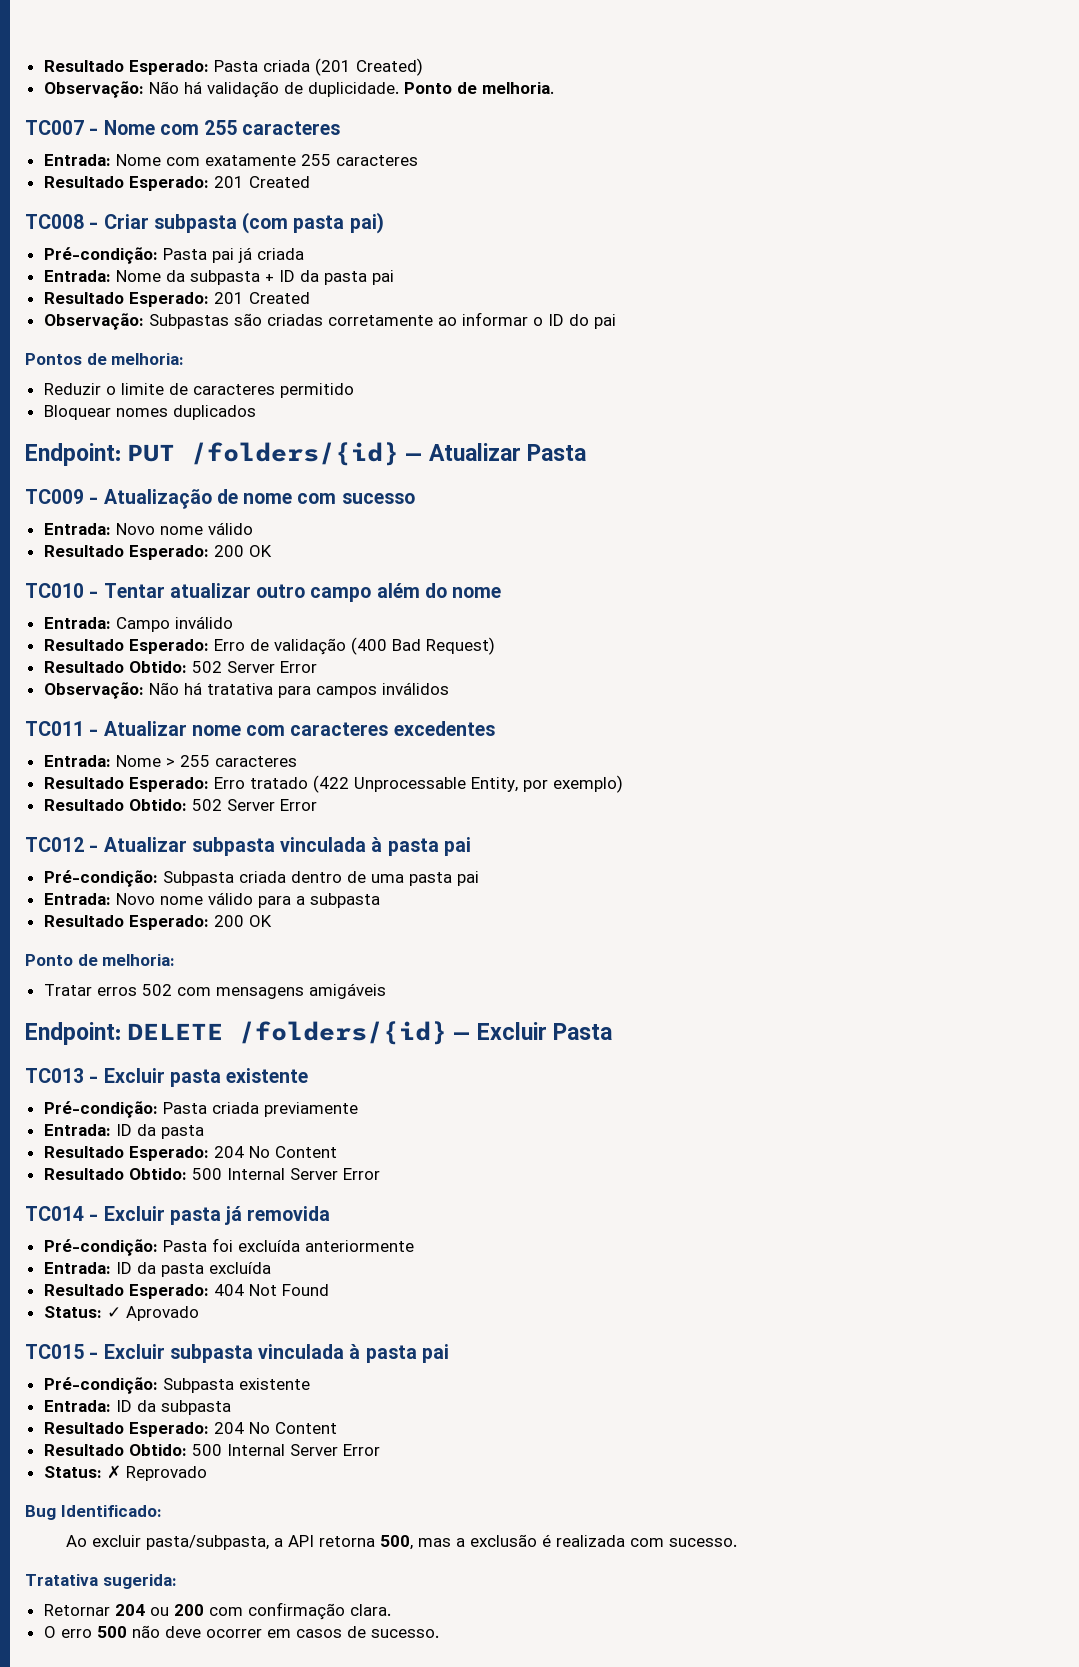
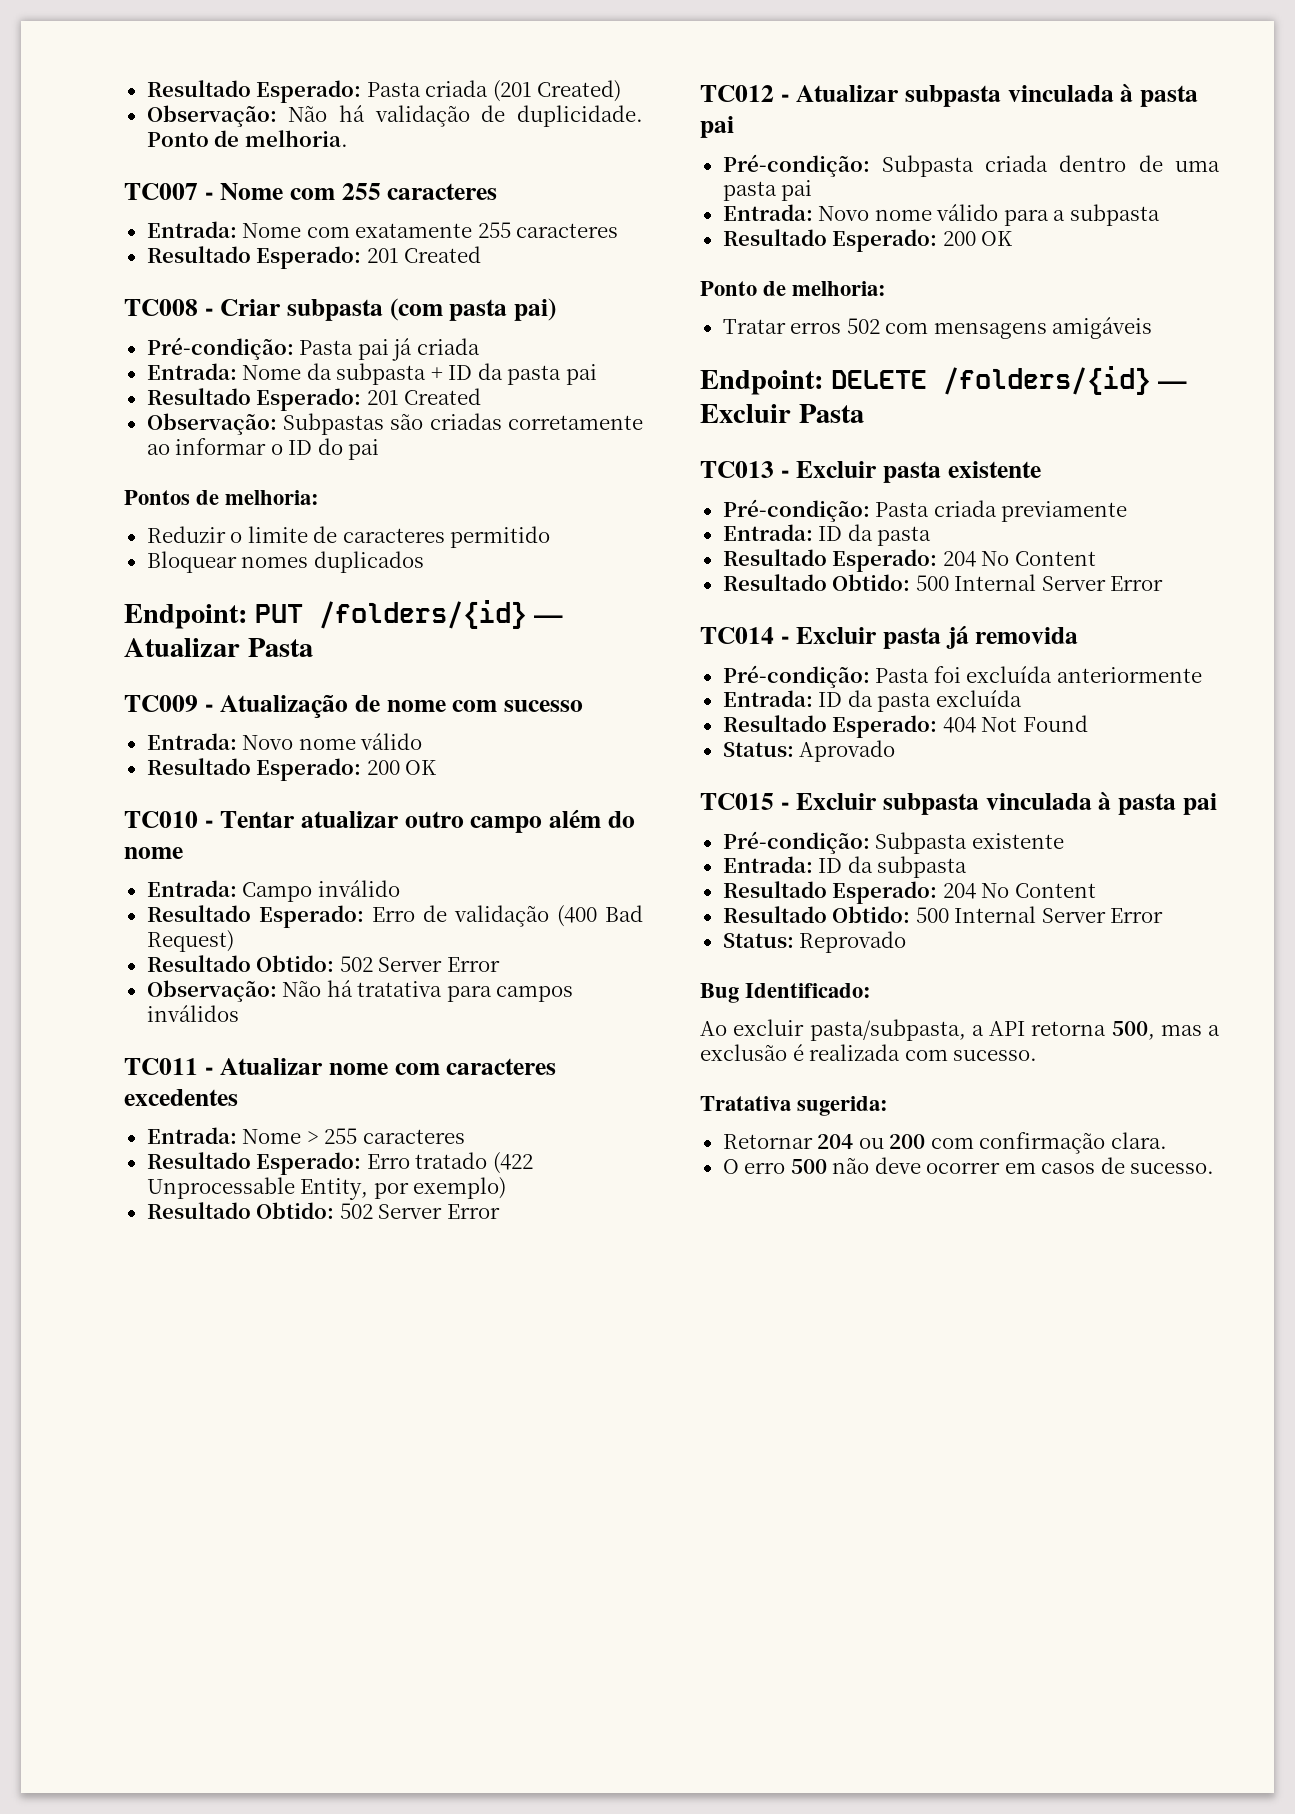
[106,1307,121,1318] ✓ -> (794, 749) none
[106,1465,121,1479] ✗ -> (794, 940) none

